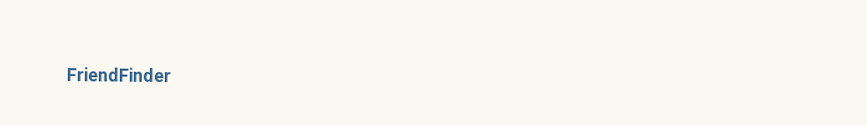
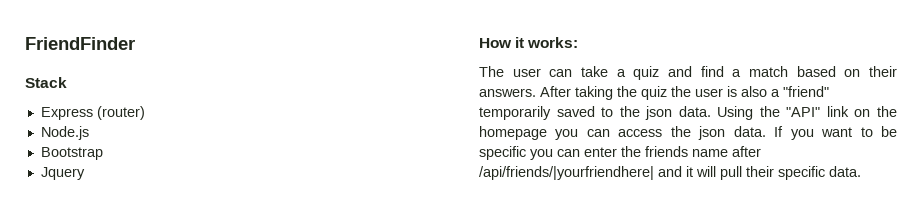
(171, 75) none -> [25,77,67,88] [40,106,145,120] [40,126,89,140] [40,147,103,160] [40,167,85,180] [479,37,579,48] [479,66,897,80] [479,86,829,100] [479,106,897,120] [479,126,897,140] [479,146,761,160] [479,166,861,180] // Stack // Express (router) // Node.js // Bootstrap // Jquery // How it works: // The user can take a quiz and find a match based on their answers. After taking the quiz the user is also a "friend" temporarily saved to the json data. Using the "API" link on the homepage you can access the json data. If you want to be specific you can enter the friends name after /api/friends/|yourfriendhere| and it will pull their specific data.

